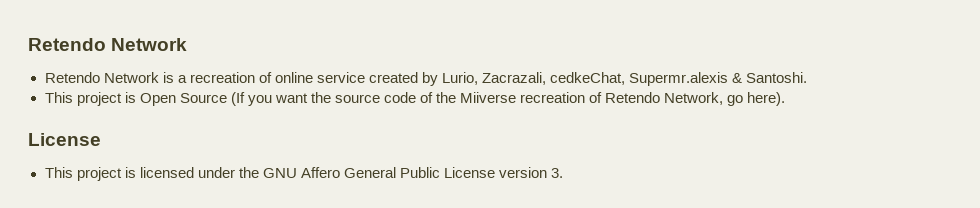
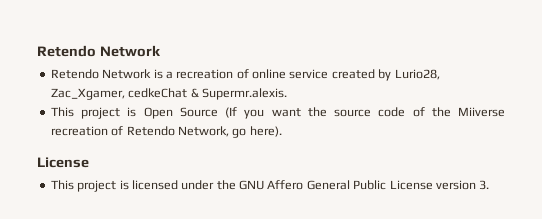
[442,72,808,86] Lurio, Zacrazali, cedkeChat, Supermr.alexis & Santoshi. -> [394,69,440,80] [50,88,287,100] Lurio28, Zac_Xgamer, cedkeChat & Supermr.alexis.

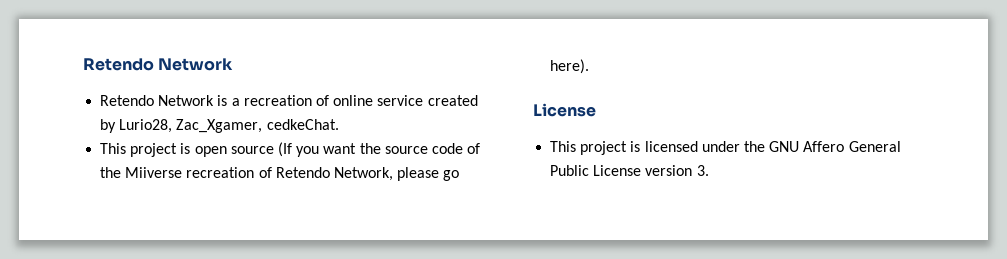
[128,88,287,100] [50,107,218,119] cedkeChat & Supermr.alexis. // This project is Open Source -> [266,119,339,130] [100,143,274,157] cedkeChat. // This project is open source
(229, 131) none -> [397,167,440,181] please

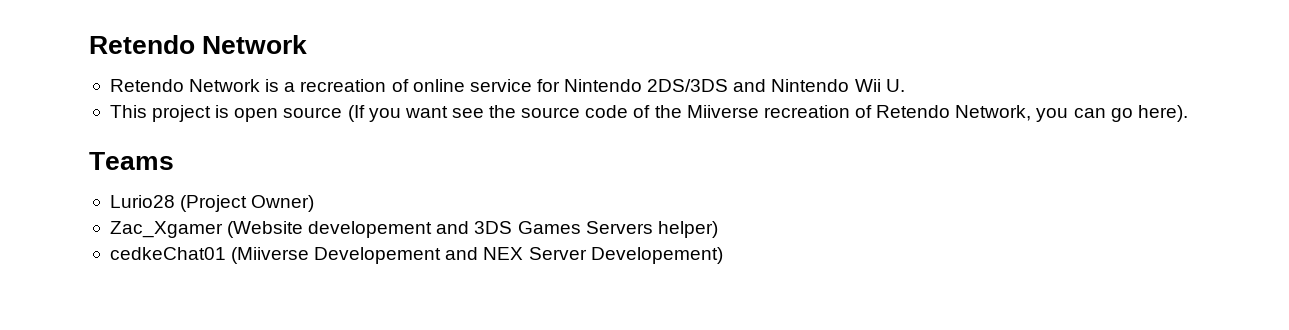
[427,95,478,106] [100,119,339,133] created by Lurio28, Zac_Xgamer, cedkeChat. -> [536,79,905,92] for Nintendo 2DS/3DS and Nintendo Wii U.
(357, 148) none -> [451,108,484,118] see
[397,167,440,181] please -> [1036,108,1106,122] you can
[533,103,596,117] [550,141,901,155] [550,165,709,176] License // This project is licensed under the GNU Affero General Public License version 3. -> [89,152,174,170] [109,195,315,212] [109,221,718,238] [109,247,723,264] Teams // Lurio28 (Project Owner) // Zac_Xgamer (Website developement and 3DS Games Servers helper) // cedkeChat01 (Miiverse Developement and NEX Server Developement)

